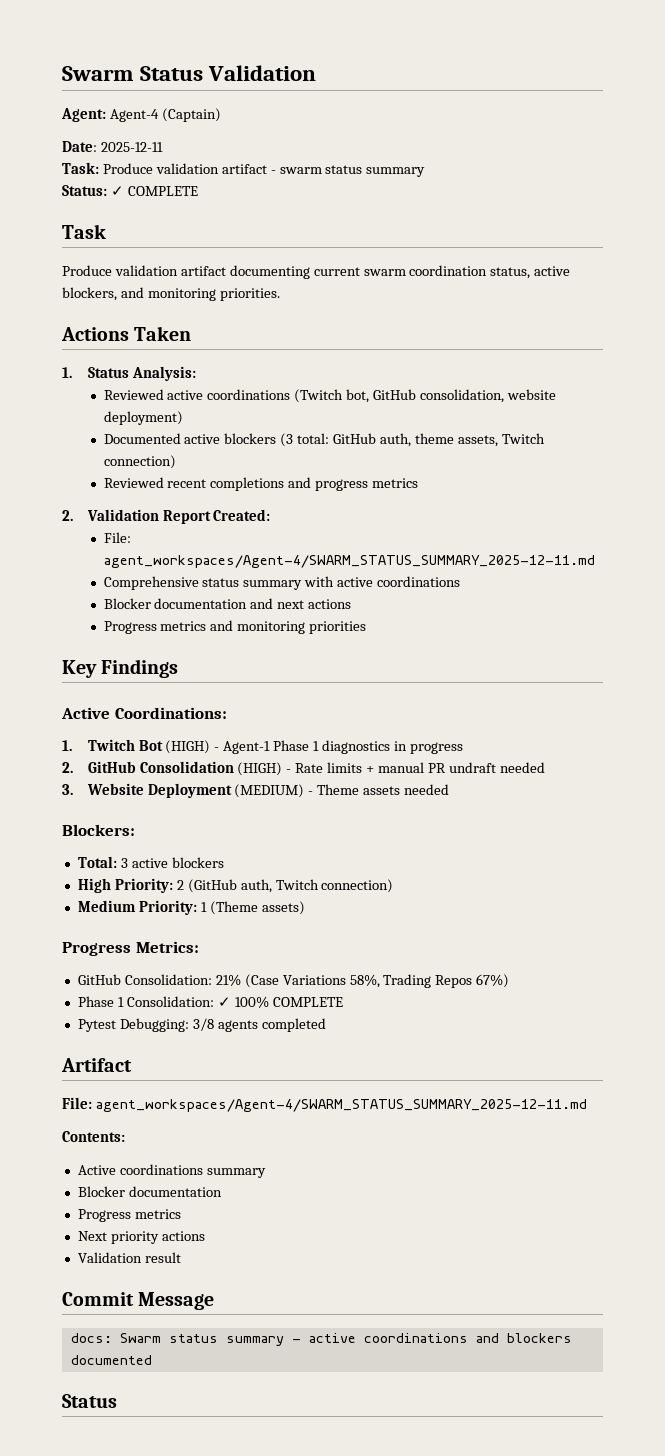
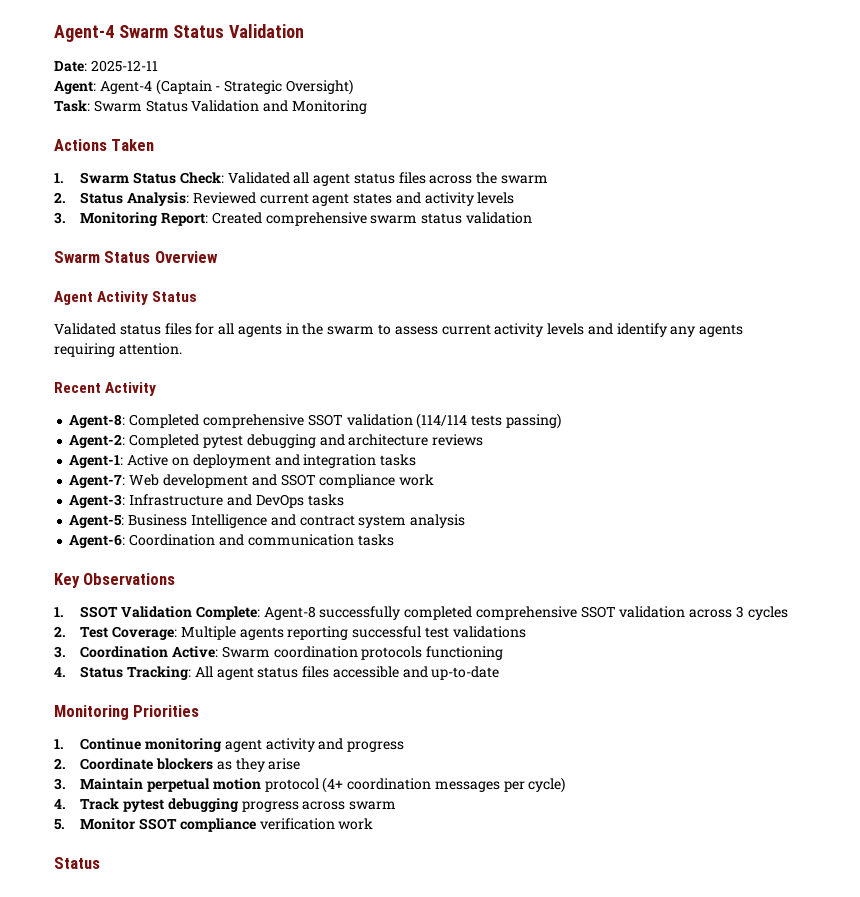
[62,65,317,81] [61,108,221,122] Swarm Status Validation // Agent: Agent-4 (Captain) -> [54,24,304,42] Agent-4 Swarm Status Validation
[62,162,426,177] [62,185,198,196] [62,224,106,239] [62,265,571,279] [62,287,280,301] [61,326,192,341] [62,366,196,381] [103,389,556,403] [103,411,183,425] [103,433,545,447] [103,455,176,469] [103,477,419,491] [62,509,271,524] [103,532,131,543] [103,555,595,568] [103,576,461,590] [103,598,352,609] [103,620,367,634] [62,659,179,678] [61,707,227,719] [62,739,463,754] [62,761,545,776] [62,783,450,798] [62,824,135,836] [77,856,224,868] [77,878,394,893] [77,900,305,915] [62,941,199,956] [77,974,510,988] [77,996,343,1008] [77,1018,326,1032] [61,1058,132,1072] [62,1097,587,1112] [62,1131,125,1142] [77,1164,266,1178] [77,1186,222,1197] [77,1209,181,1222] [77,1231,205,1244] [77,1252,181,1263] [62,1292,215,1310] [70,1333,572,1346] [70,1355,152,1365] Task: Produce validation artifact - swarm status summary // Status: ✓ COMPLETE // Task // Produce validation artifact documenting current swarm coordination status, active blockers, and monitoring priorities. // Actions Taken // 1. Status Analysis: // Reviewed active coordinations (Twitch bot, GitHub consolidation, website deployment) // Documented active blockers (3 total: GitHub auth, theme assets, Twitch connection) // Reviewed recent completions and progress metrics // 2. Validation Report Created: // File: agent_workspaces/Agent-4/SWARM_STATUS_SUMMARY_2025-12-11.md // Comprehensive status summary with active coordinations // Blocker documentation and next actions // Progress metrics and monitoring priorities // Key Findings // Active Coordinations: // 1. Twitch Bot (HIGH) - Agent-1 Phase 1 diagnostics in progress // 2. GitHub Consolidation (HIGH) - Rate limits + manual PR undraft needed // 3. Website Deployment (MEDIUM) - Theme assets needed // Blockers: // Total: 3 active blockers // High Priority: 2 (GitHub auth, Twitch connection) // Medium Priority: 1 (Theme assets) // Progress Metrics: // GitHub Consolidation: 21% (Case Variations 58%, Trading Repos 67%) // Phase 1 Consolidation: ✓ 100% COMPLETE // Pytest Debugging: 3/8 agents completed // Artifact // File: agent_workspaces/Agent-4/SWARM_STATUS_SUMMARY_2025-12-11.md // Contents: // Active coordinations summary // Blocker documentation // Progress metrics // Next priority actions // Validation result // Commit Message // docs: Swarm status summary - active coordinations and blockers documented -> [54,79,353,95] [54,100,367,114] [54,139,155,151] [54,172,548,186] [54,192,515,206] [54,212,532,226] [54,251,218,263] [54,291,198,305] [54,323,744,337] [54,343,182,357] [54,382,157,396] [69,413,561,429] [69,434,484,448] [69,454,417,468] [69,474,435,488] [69,494,344,508] [69,514,466,528] [69,534,394,548] [54,573,176,588] [54,606,788,620] [54,626,526,640] [54,646,504,660] [54,666,500,680] [54,705,200,720] [54,738,405,752] [54,758,301,772] [54,777,566,793] [54,798,397,812] [54,818,374,832] Agent: Agent-4 (Captain - Strategic Oversight) // Task: Swarm Status Validation and Monitoring // Actions Taken // 1. Swarm Status Check: Validated all agent status files across the swarm // 2. Status Analysis: Reviewed current agent states and activity levels // 3. Monitoring Report: Created comprehensive swarm status validation // Swarm Status Overview // Agent Activity Status // Validated status files for all agents in the swarm to assess current activity levels and identify any agents requiring attention. // Recent Activity // Agent-8: Completed comprehensive SSOT validation (114/114 tests passing) // Agent-2: Completed pytest debugging and architecture reviews // Agent-1: Active on deployment and integration tasks // Agent-7: Web development and SSOT compliance work // Agent-3: Infrastructure and DevOps tasks // Agent-5: Business Intelligence and contract system analysis // Agent-6: Coordination and communication tasks // Key Observations // 1. SSOT Validation Complete: Agent-8 successfully completed comprehensive SSOT validation across 3 cycles // 2. Test Coverage: Multiple agents reporting successful test validations // 3. Coordination Active: Swarm coordination protocols functioning // 4. Status Tracking: All agent status files accessible and up-to-date // Monitoring Priorities // 1. Continue monitoring agent activity and progress // 2. Coordinate blockers as they arise // 3. Maintain perpetual motion protocol (4+ coordination messages per cycle) // 4. Track pytest debugging progress across swarm // 5. Monitor SSOT compliance verification work

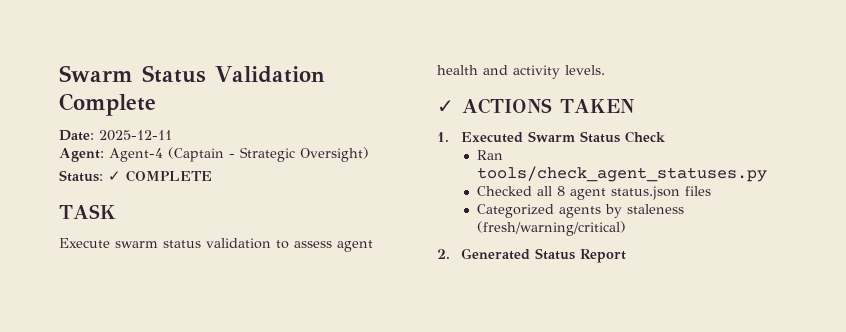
[54,24,304,42] Agent-4 Swarm Status Validation -> [59,65,325,83] [59,93,156,116] Swarm Status Validation Complete
[54,100,367,114] [54,139,155,151] [54,172,548,186] [54,192,515,206] [54,212,532,226] [54,251,218,263] [54,291,198,305] [54,323,744,337] [54,343,182,357] [54,382,157,396] [69,413,561,429] [69,434,484,448] [69,454,417,468] [69,474,435,488] [69,494,344,508] [69,514,466,528] [69,534,394,548] [54,573,176,588] [54,606,788,620] [54,626,526,640] [54,646,504,660] [54,666,500,680] [54,705,200,720] [54,738,405,752] [54,758,301,772] [54,777,566,793] [54,798,397,812] [54,818,374,832] [54,857,100,869] Task: Swarm Status Validation and Monitoring // Actions Taken // 1. Swarm Status Check: Validated all agent status files across the swarm // 2. Status Analysis: Reviewed current agent states and activity levels // 3. Monitoring Report: Created comprehensive swarm status validation // Swarm Status Overview // Agent Activity Status // Validated status files for all agents in the swarm to assess current activity levels and identify any agents requiring attention. // Recent Activity // Agent-8: Completed comprehensive SSOT validation (114/114 tests passing) // Agent-2: Completed pytest debugging and architecture reviews // Agent-1: Active on deployment and integration tasks // Agent-7: Web development and SSOT compliance work // Agent-3: Infrastructure and DevOps tasks // Agent-5: Business Intelligence and contract system analysis // Agent-6: Coordination and communication tasks // Key Observations // 1. SSOT Validation Complete: Agent-8 successfully completed comprehensive SSOT validation across 3 cycles // 2. Test Coverage: Multiple agents reporting successful test validations // 3. Coordination Active: Swarm coordination protocols functioning // 4. Status Tracking: All agent status files accessible and up-to-date // Monitoring Priorities // 1. Continue monitoring agent activity and progress // 2. Coordinate blockers as they arise // 3. Maintain perpetual motion protocol (4+ coordination messages per cycle) // 4. Track pytest debugging progress across swarm // 5. Monitor SSOT compliance verification work // Status -> [59,170,212,182] [59,204,116,219] [59,238,373,252] [437,65,605,79] [437,98,634,114] [437,131,666,143] [476,150,503,160] [476,166,767,182] [476,186,711,200] [476,204,684,218] [476,221,626,236] [437,248,626,263] Status: ✓ COMPLETE // TASK // Execute swarm status validation to assess agent health and activity levels. // ✓ ACTIONS TAKEN // 1. Executed Swarm Status Check // Ran tools/check_agent_statuses.py // Checked all 8 agent status.json files // Categorized agents by staleness (fresh/warning/critical) // 2. Generated Status Report

